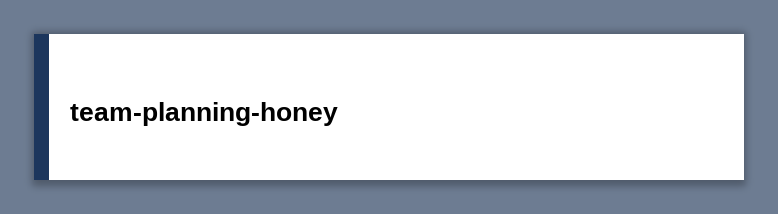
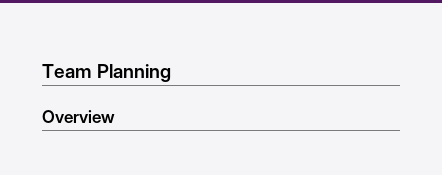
[70,102,338,126] team-planning-honey -> [42,64,172,82] [42,110,115,123] Team Planning // Overview

